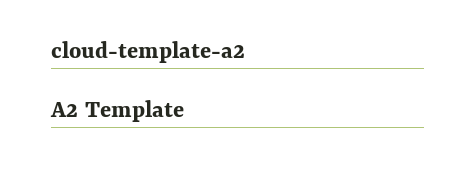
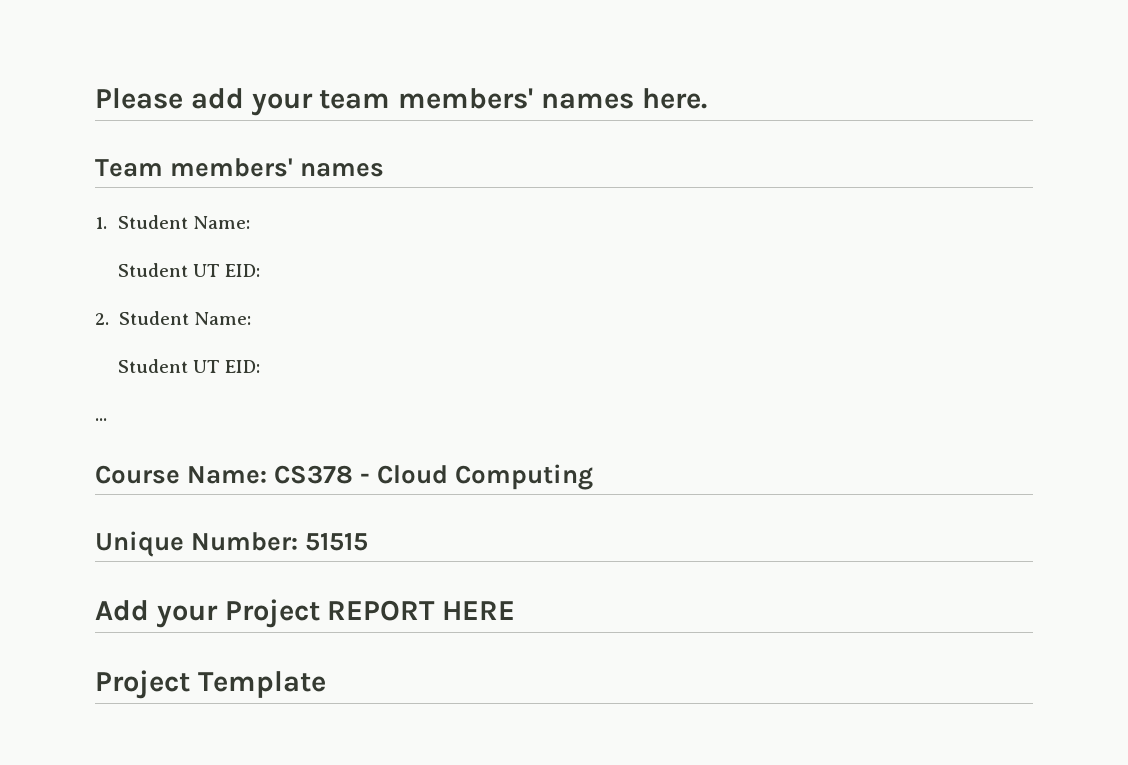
[51,41,245,63] [50,102,78,117] cloud-template-a2 // A2 -> [95,88,707,116] [95,158,385,177] [95,215,250,229] [117,263,260,277] [95,311,251,325] [117,359,260,373] [95,418,107,421] [95,464,594,490] [95,531,369,557] [95,599,516,628] [95,670,190,699] Please add your team members' names here. // Team members' names // 1. Student Name: // Student UT EID: // 2. Student Name: // Student UT EID: // ... // Course Name: CS378 - Cloud Computing // Unique Number: 51515 // Add your Project REPORT HERE // Project

